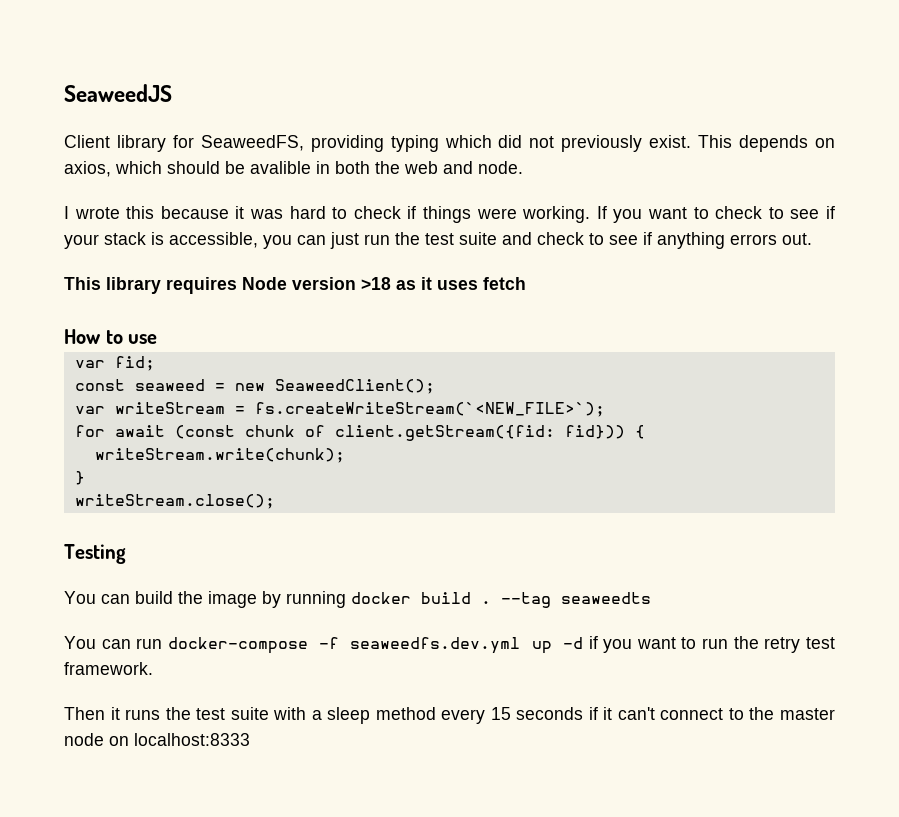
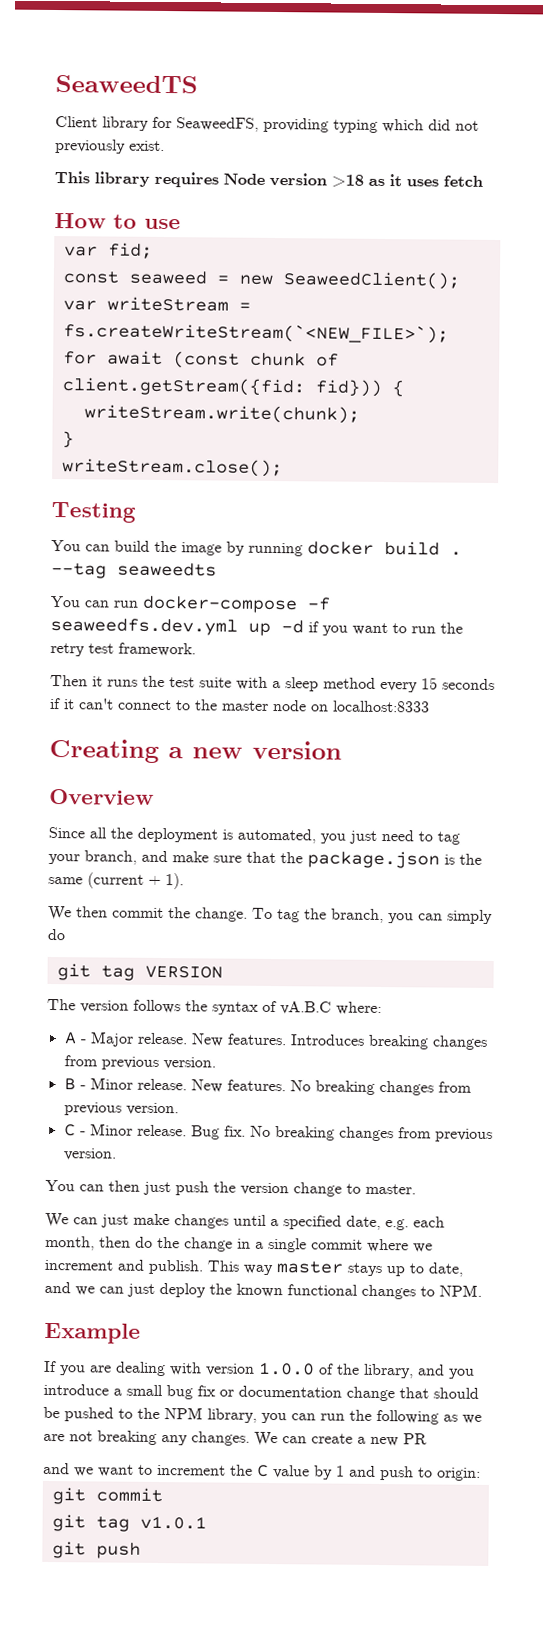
[64,84,172,102] SeaweedJS -> [55,75,198,94] SeaweedTS
[698,135,835,152] [64,161,523,177] [64,206,836,223] [64,232,812,249] This depends on axios, which should be avalible in both the web and node. // I wrote this because it was hard to check if things were working. If you want to check to see if your stack is accessible, you can just run the test suite and check to see if anything errors out. -> (165, 145) none
(250, 739) none -> [49,738,342,763] [49,788,154,805] [48,826,460,845] [48,850,482,869] [48,872,184,890] [48,905,493,925] [47,928,65,941] [56,963,223,981] [47,998,382,1015] [63,1031,488,1050] [63,1055,216,1070] [63,1077,472,1096] [63,1102,179,1116] [63,1123,493,1143] [62,1148,117,1161] [45,1179,416,1197] [45,1212,445,1231] [45,1235,433,1253] [44,1259,463,1277] [44,1281,482,1300] [44,1322,141,1344] [43,1360,475,1379] [43,1383,479,1402] [43,1406,482,1425] [43,1430,427,1447] [43,1462,481,1481] [51,1487,163,1505] [51,1514,207,1532] [51,1541,141,1559] // Creating a new version // Overview // Since all the deployment is automated, you just need to tag your branch, and make sure that the package.json is the same (current + 1). // We then commit the change. To tag the branch, you can simply do // git tag VERSION // The version follows the syntax of vA.B.C where: // A - Major release. New features. Introduces breaking changes from previous version. // B - Minor release. New features. No breaking changes from previous version. // C - Minor release. Bug fix. No breaking changes from previous version. // You can then just push the version change to master. // We can just make changes until a specified date, e.g. each month, then do the change in a single commit where we increment and publish. This way master stays up to date, and we can just deploy the known functional changes to NPM. // Example // If you are dealing with version 1.0.0 of the library, and you introduce a small bug fix or documentation change that should be pushed to the NPM library, you can run the following as we are not breaking any changes. We can create a new PR // and we want to increment the C value by 1 and push to origin: // git commit // git tag v1.0.1 // git push

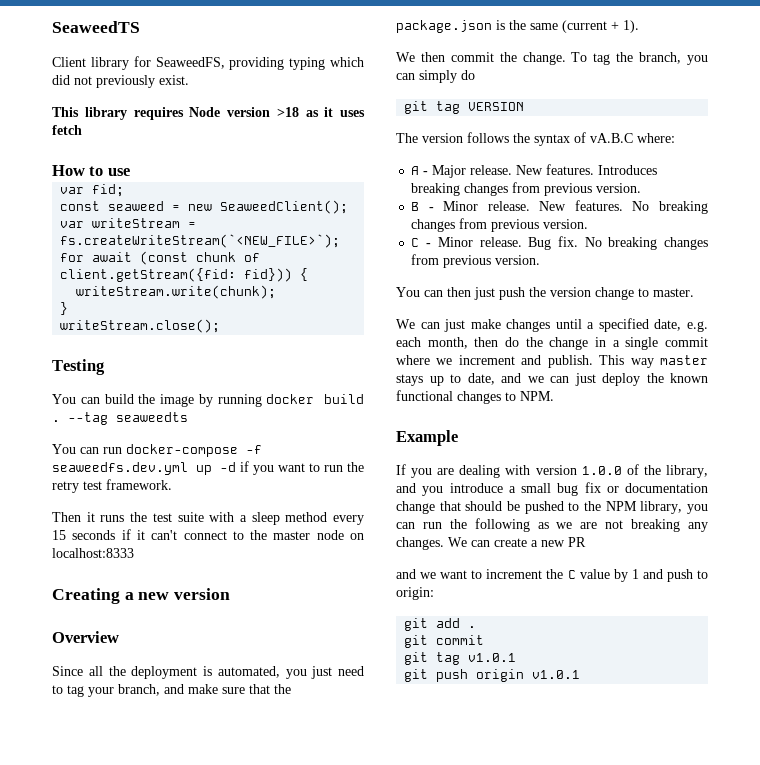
(481, 1474) none -> [404,618,477,631] // git add .
(141, 1550) none -> [476,669,581,682] origin v1.0.1

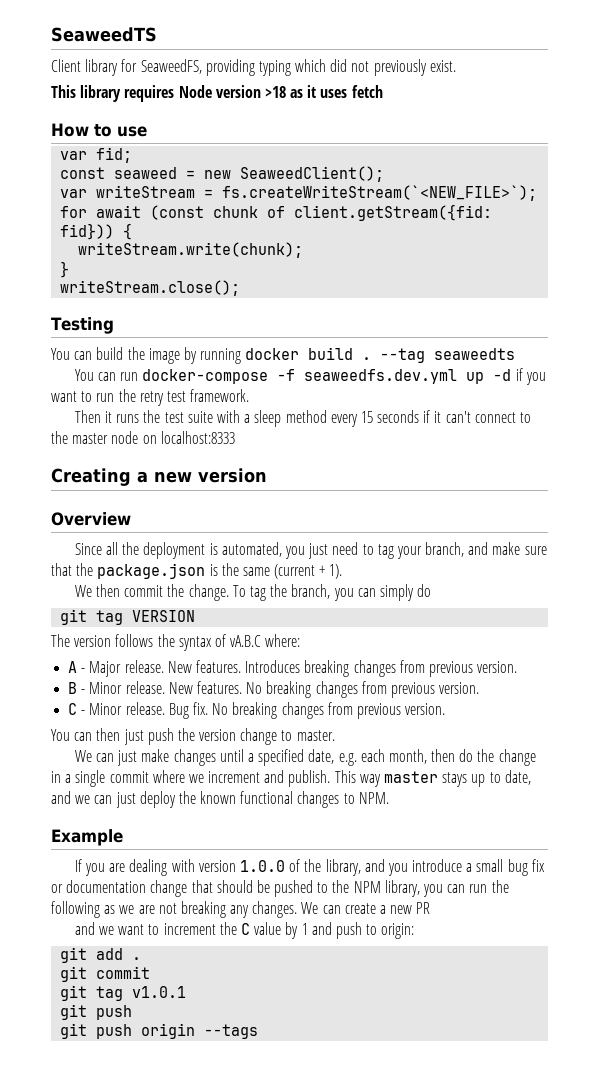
[476,669,581,682] origin v1.0.1 -> [60,1023,259,1039] // git push origin --tags

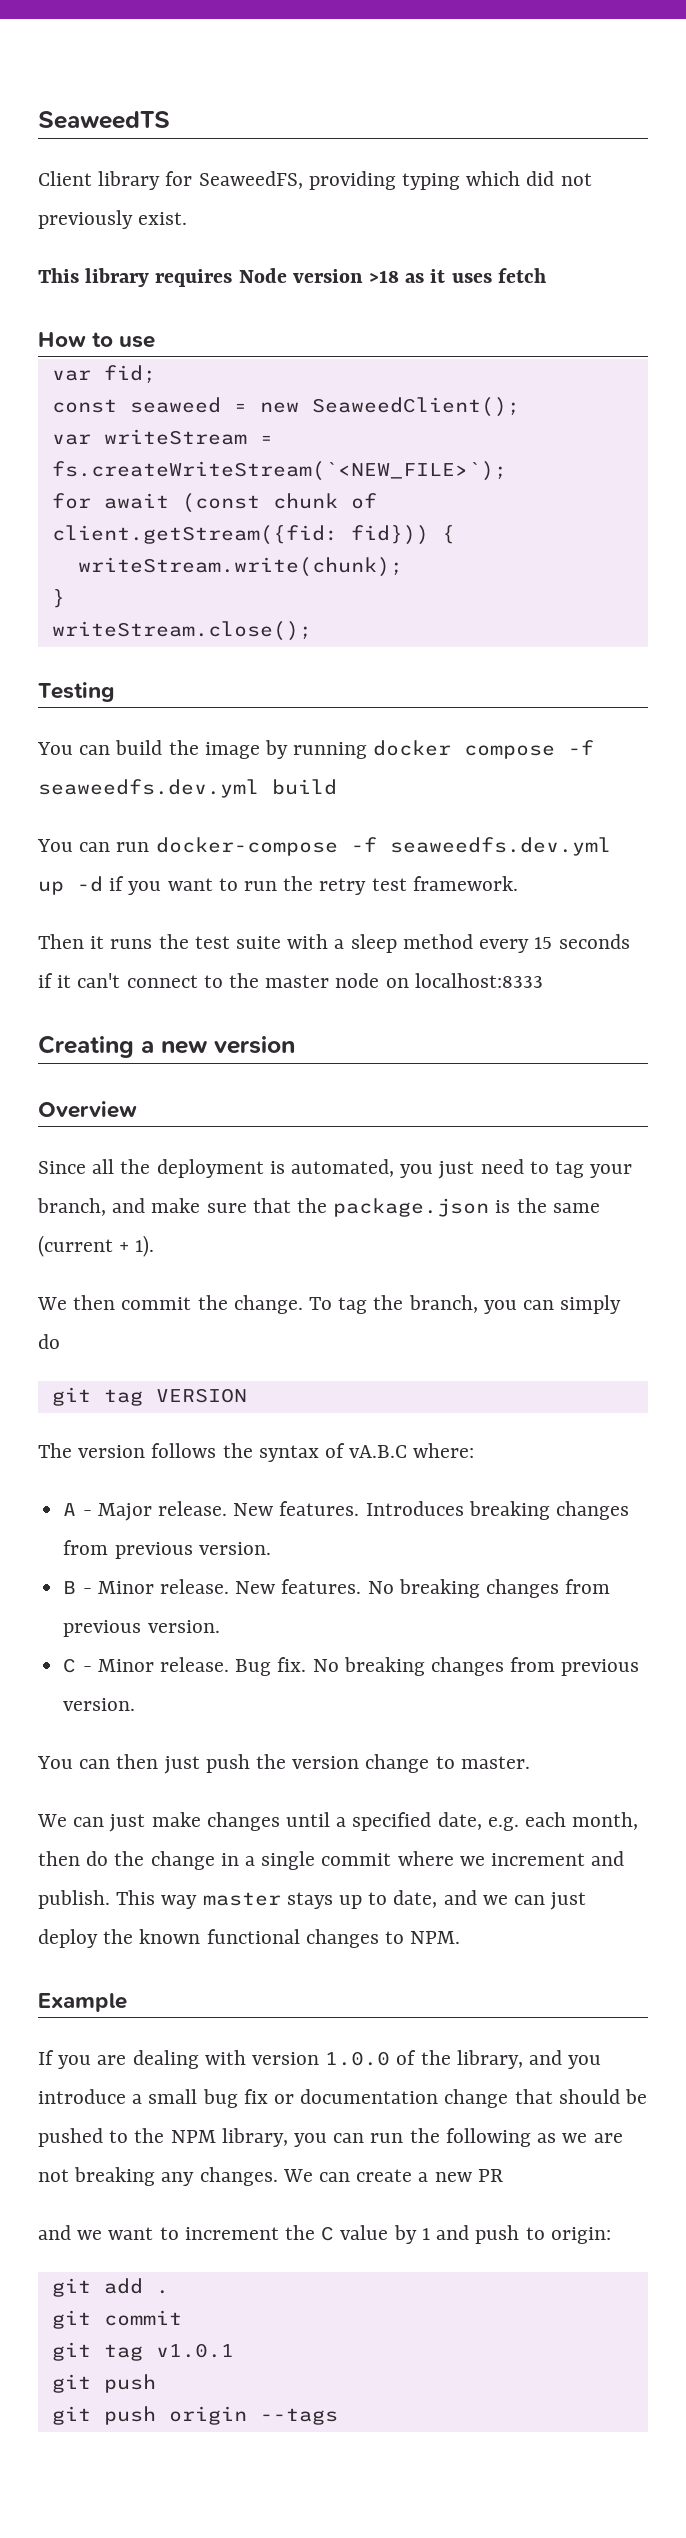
[308,347,516,363] build . --tag seaweedts -> [464,740,595,759] [38,779,337,798] compose -f seaweedfs.dev.yml build

